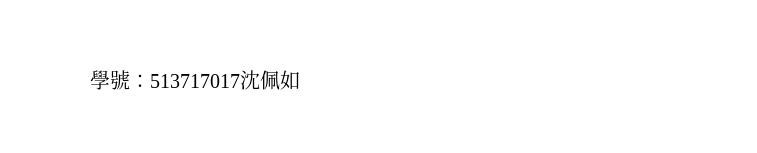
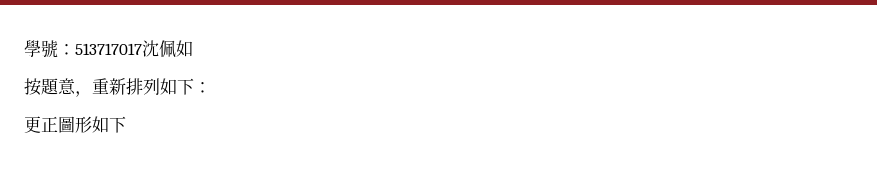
(300, 80) none -> [24,78,211,97] [24,116,126,133] // 按題意，重新排列如下： // 更正圖形如下

